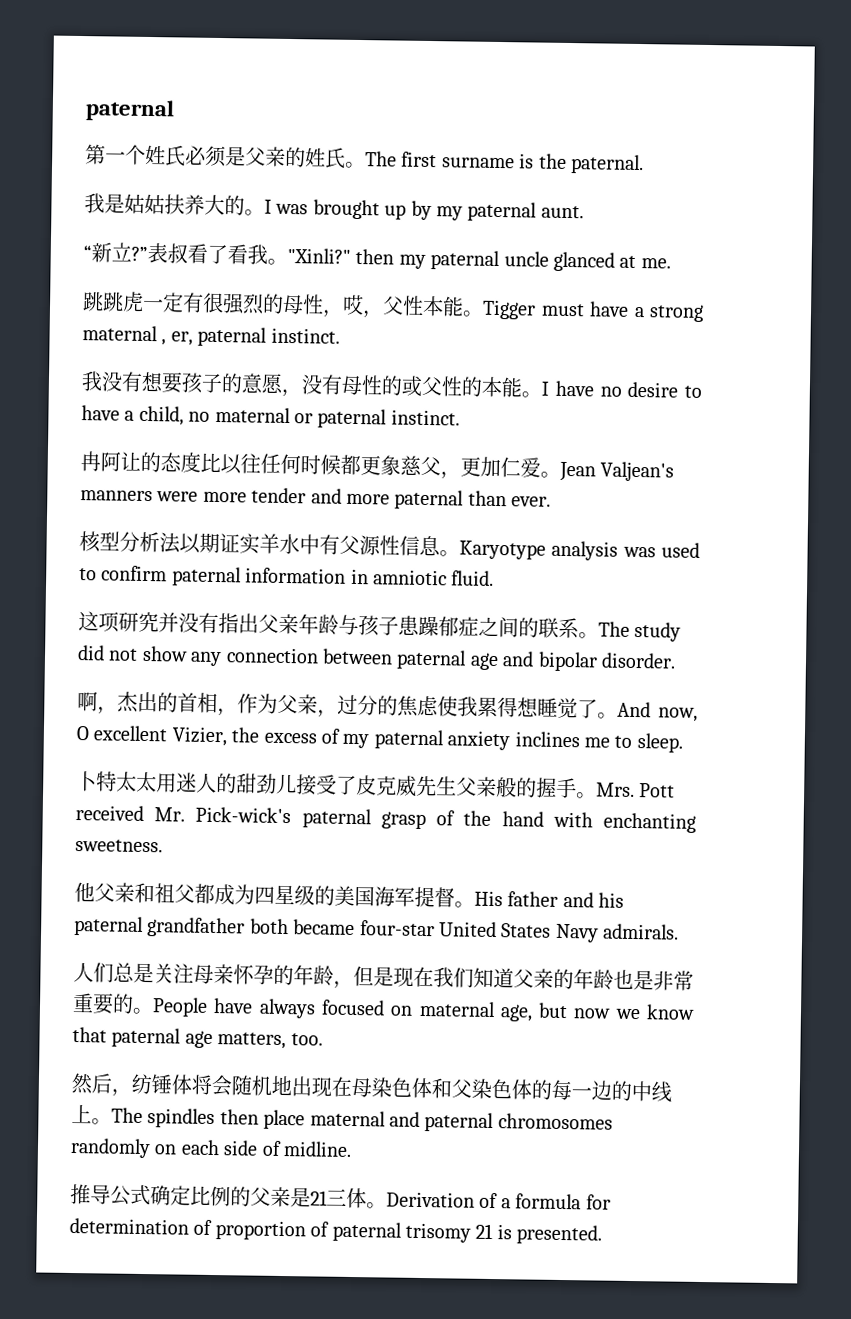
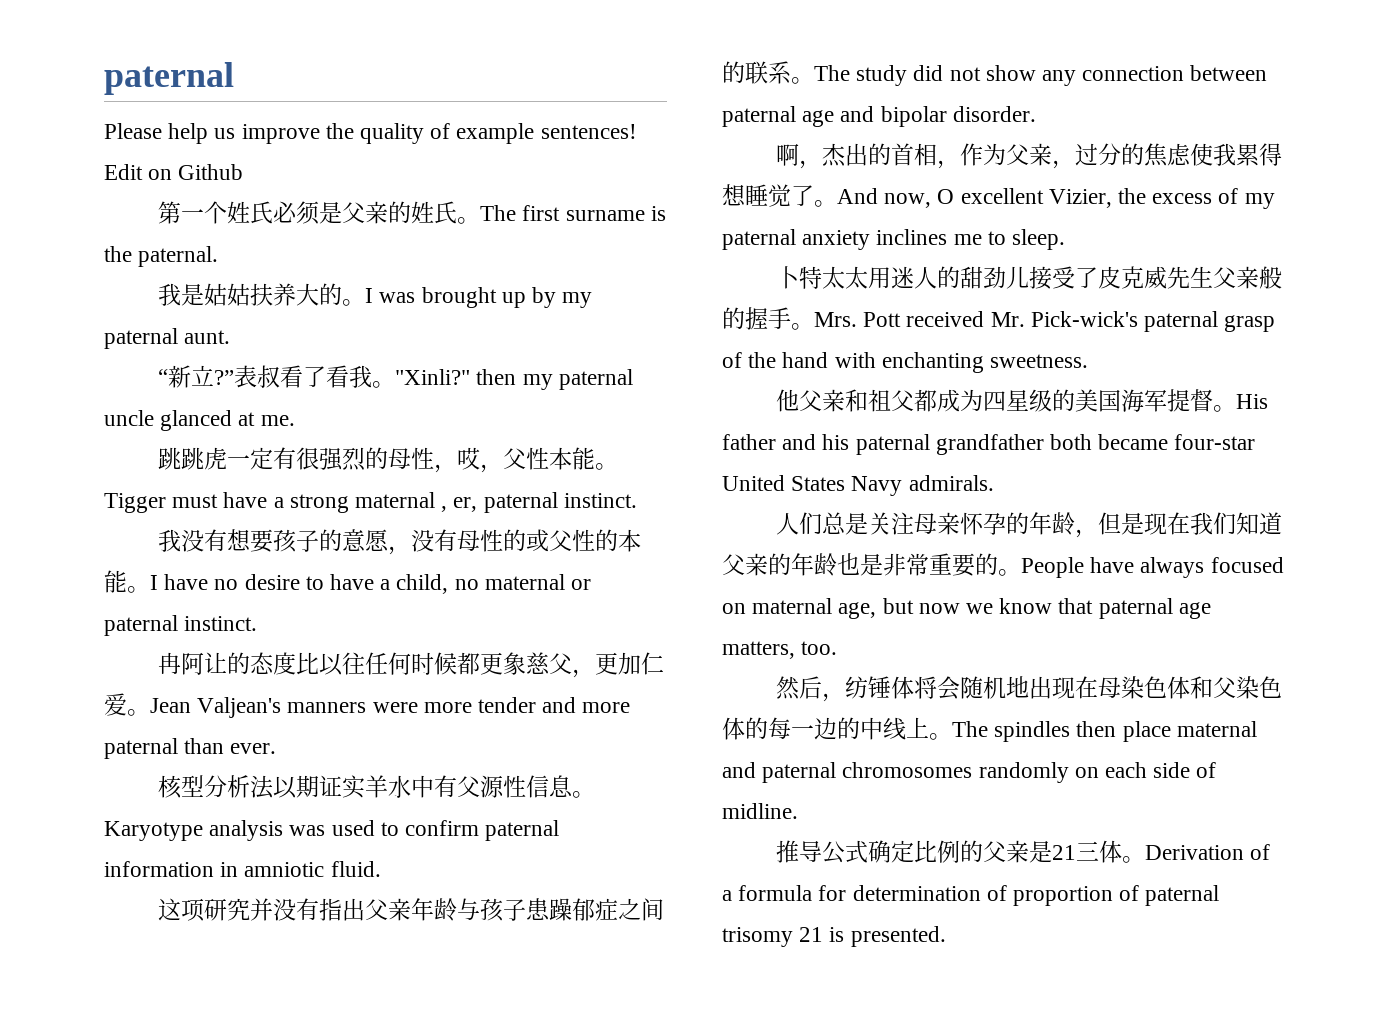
[85,99,174,122] paternal -> [104,62,234,95] [104,123,637,144] [104,164,244,180] paternal // Please help us improve the quality of example sentences! Edit on Github

